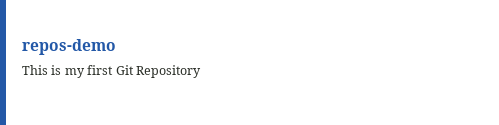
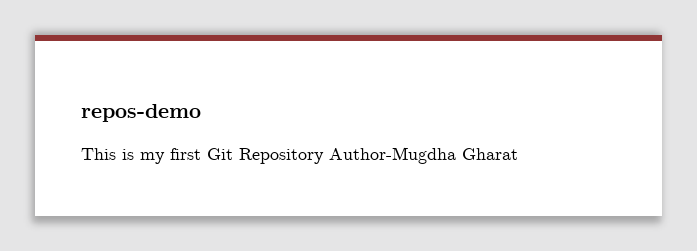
(201, 71) none -> [329,147,518,164] Author-Mugdha Gharat

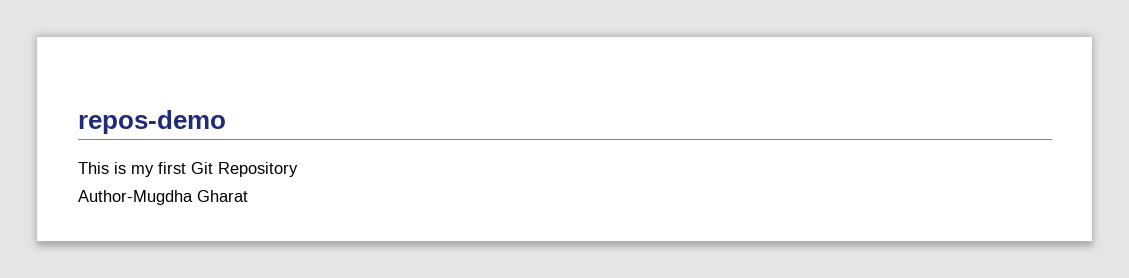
(324, 156) none -> (298, 169) //

